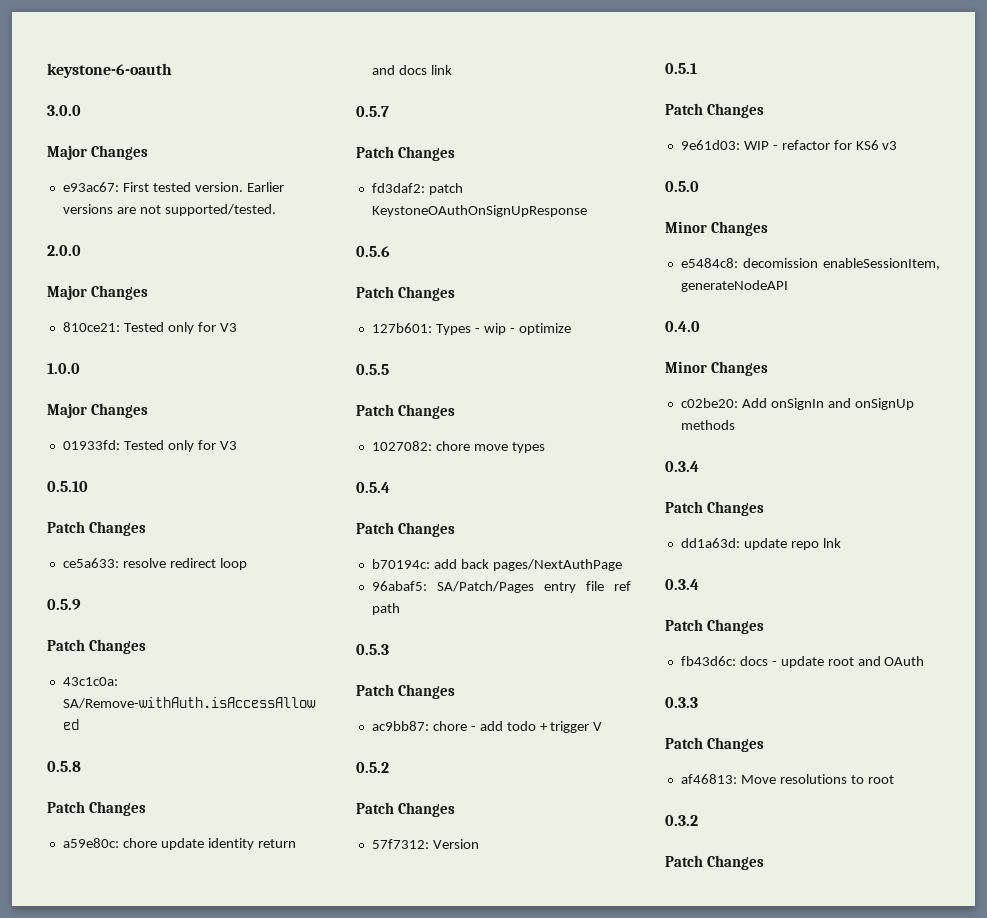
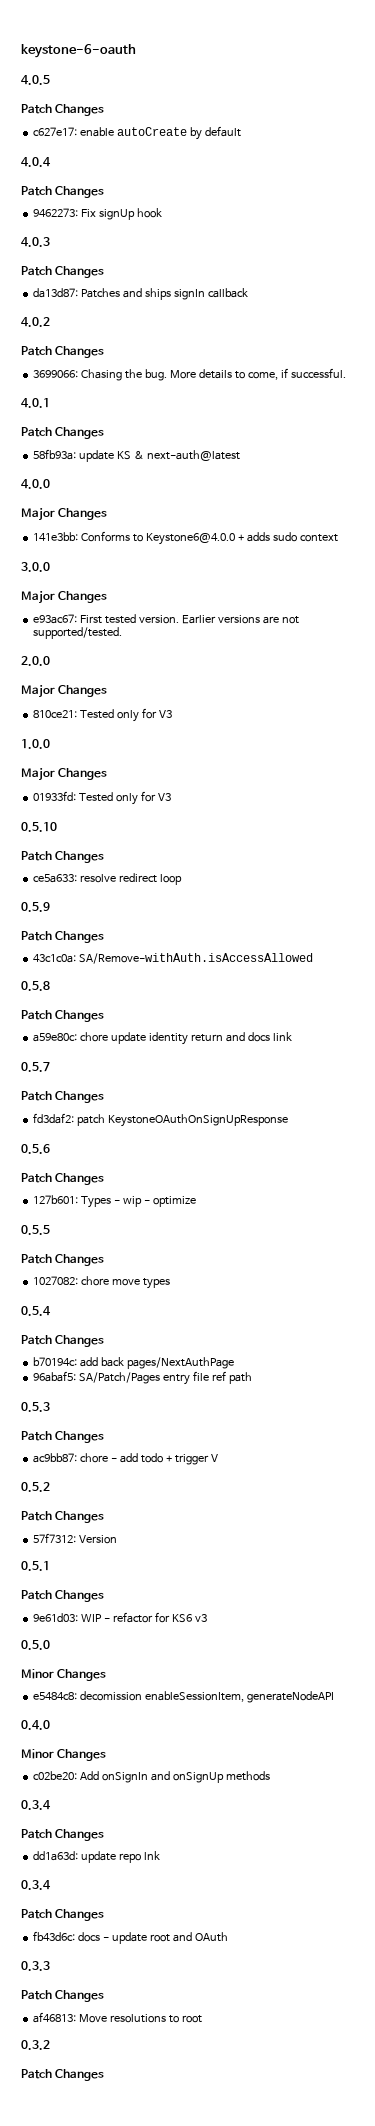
(172, 70) none -> [21,75,50,85] [21,104,105,116] [33,126,241,140] [21,157,51,167] [21,186,105,198] [33,208,163,220] [21,237,50,247] [21,266,105,278] [33,288,248,300] [21,317,50,327] [21,346,105,358] [33,368,346,381] [21,398,50,408] [21,427,105,439] [33,449,240,462] [21,479,50,489] [21,507,108,521] [33,531,338,545] // 4.0.5 // Patch Changes // c627e17: enable autoCreate by default // 4.0.4 // Patch Changes // 9462273: Fix signUp hook // 4.0.3 // Patch Changes // da13d87: Patches and ships signIn callback // 4.0.2 // Patch Changes // 3699066: Chasing the bug. More details to come, if successful. // 4.0.1 // Patch Changes // 58fb93a: update KS & next-auth@latest // 4.0.0 // Major Changes // 141e3bb: Conforms to Keystone6@4.0.0 + adds sudo context

